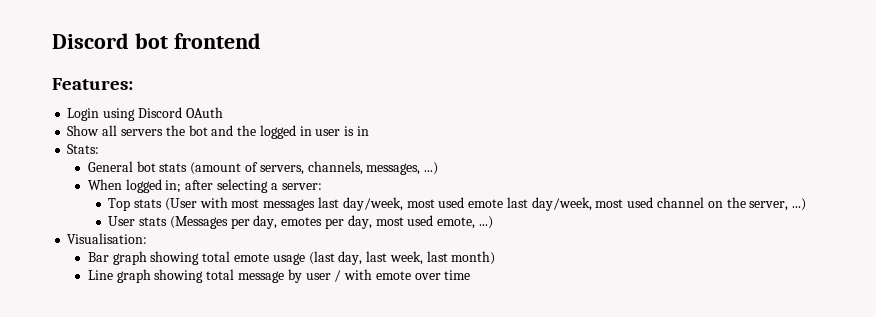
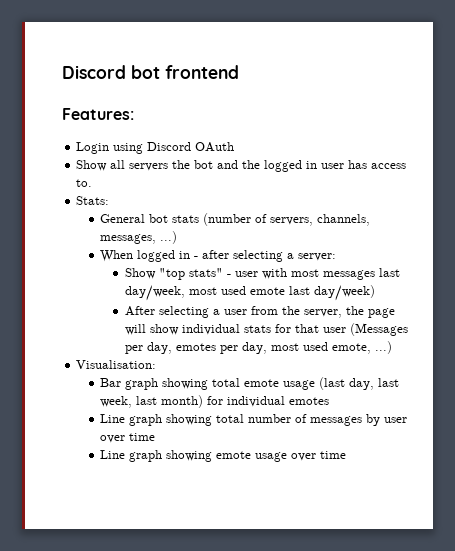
[344,126,369,136] is in -> [348,160,407,169] [76,179,93,187] has access to.
[190,162,242,175] (amount -> [203,213,252,226] (number
[165,180,182,193] in; -> [179,251,199,259] in -
[108,198,197,211] Top stats (User -> [124,268,258,280] Show "top stats" - user
[531,197,807,211] [108,216,168,226] day/week, most used channel on the server, ...) // User stats -> [313,285,375,301] [124,306,395,318] [124,324,346,335] day/week) // After selecting a user from the server, the page will show individual stats for that user
(496, 258) none -> [207,396,330,407] for individual emotes
[237,269,411,283] message by user / with emote -> [248,414,408,426] [100,433,156,443] [100,450,288,462] number of messages by user over time // Line graph showing emote usage

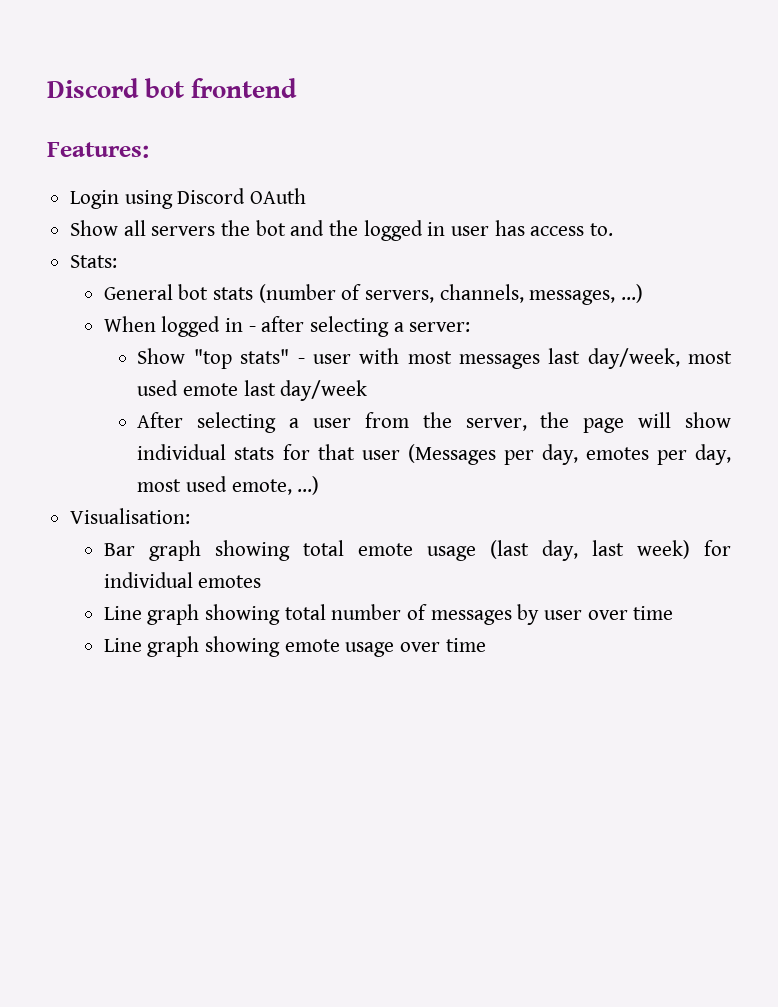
[313,285,375,301] day/week) -> [280,380,368,401] day/week
[100,395,204,408] week, last month) -> [636,540,690,559] week)

